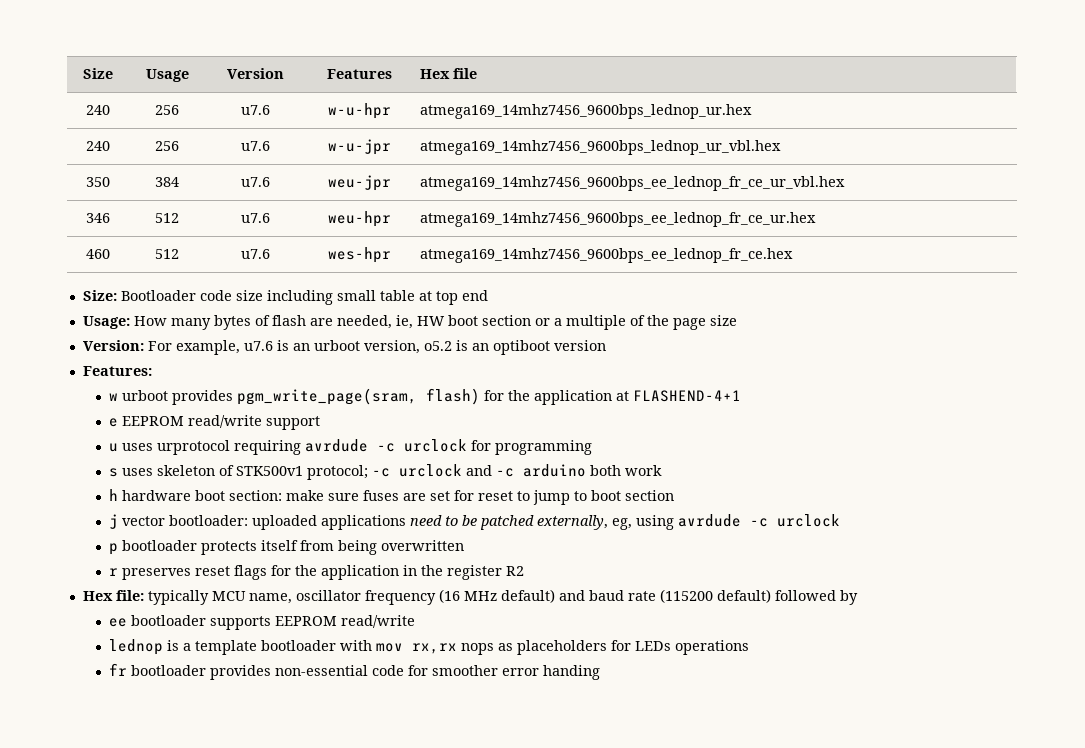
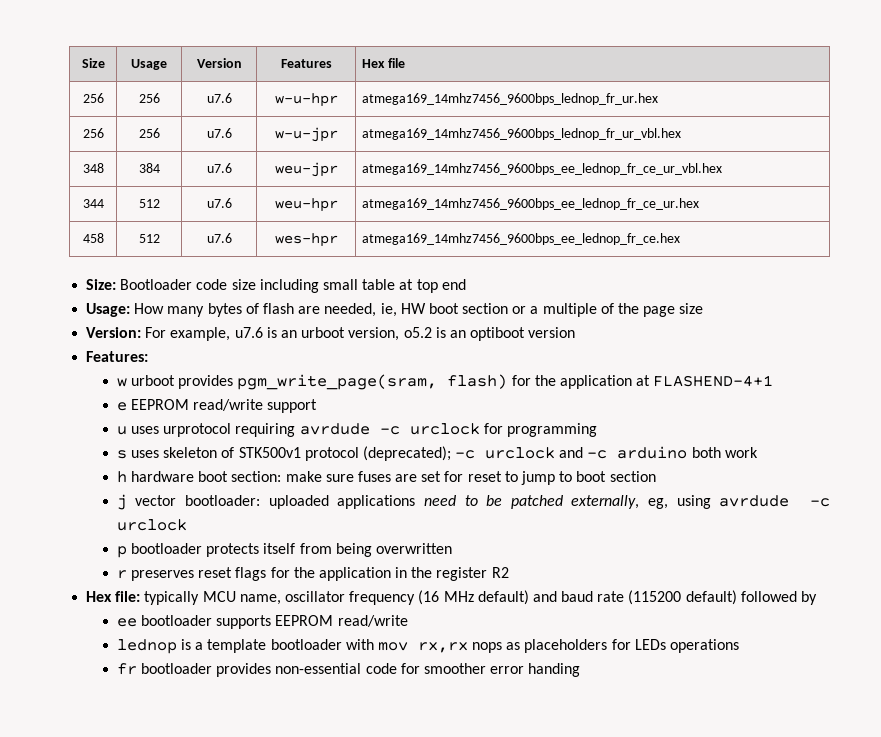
[85,105,110,115] 240 -> [82,93,104,103] 256
[419,104,752,119] [85,141,110,151] atmega169_14mhz7456_9600bps_lednop_ur.hex // 240 -> [361,93,658,105] [82,128,104,138] atmega169_14mhz7456_9600bps_lednop_fr_ur.hex // 256
[419,140,781,155] [85,177,110,187] atmega169_14mhz7456_9600bps_lednop_ur_vbl.hex // 350 -> [361,128,681,140] [82,163,104,173] atmega169_14mhz7456_9600bps_lednop_fr_ur_vbl.hex // 348
[85,213,110,223] 346 -> [82,199,104,208] 344
[85,249,110,259] 460 -> [82,233,104,243] 458
[307,465,369,480] protocol; -> [304,446,451,461] protocol (deprecated);

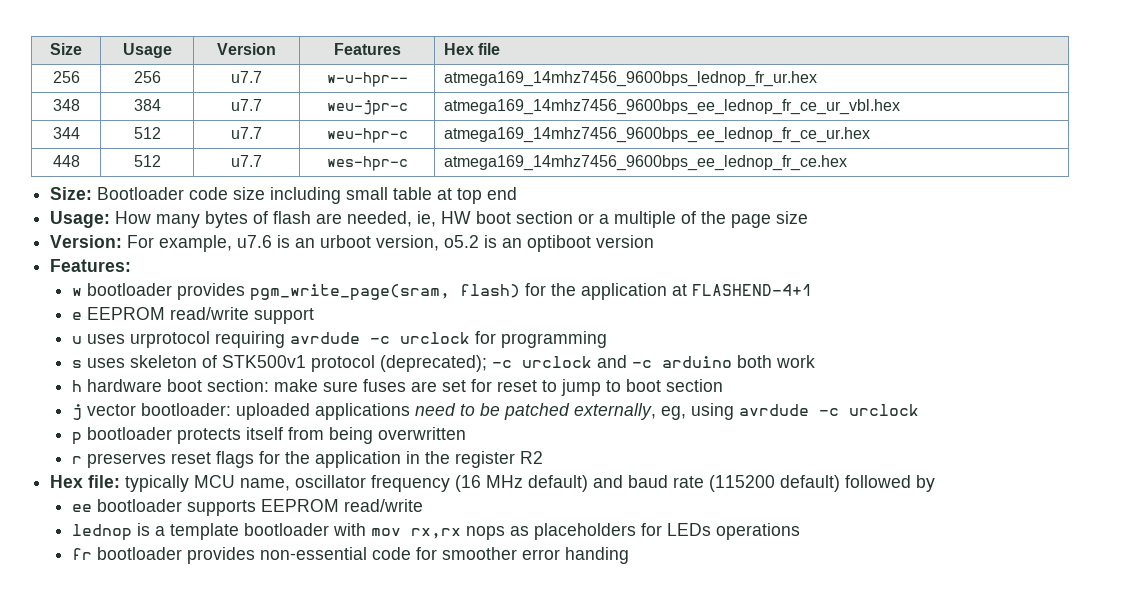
[206,93,232,103] [274,93,338,107] u7.6 | w-u-hpr -> [231,71,262,83] [326,72,408,87] u7.7 | w-u-hpr--
[82,128,104,138] [138,128,160,138] [206,128,232,138] [274,127,338,142] [361,128,681,140] // 256 | 256 | u7.6 | w-u-jpr | atmega169_14mhz7456_9600bps_lednop_fr_ur_vbl.hex -> (817, 79) none
[206,163,232,173] [274,162,338,177] u7.6 | weu-jpr -> [231,99,262,111] [326,100,408,115] u7.7 | weu-jpr-c
[206,198,232,208] [274,198,338,212] u7.6 | weu-hpr -> [231,127,262,139] [326,128,408,143] u7.7 | weu-hpr-c
[82,233,104,243] [138,234,160,243] [206,233,232,243] [274,233,338,247] 458 | 512 | u7.6 | wes-hpr -> [52,155,80,167] [133,155,161,167] [231,155,262,167] [326,156,408,171] 448 | 512 | u7.7 | wes-hpr-c
[131,375,176,386] urboot -> [86,283,172,296] bootloader

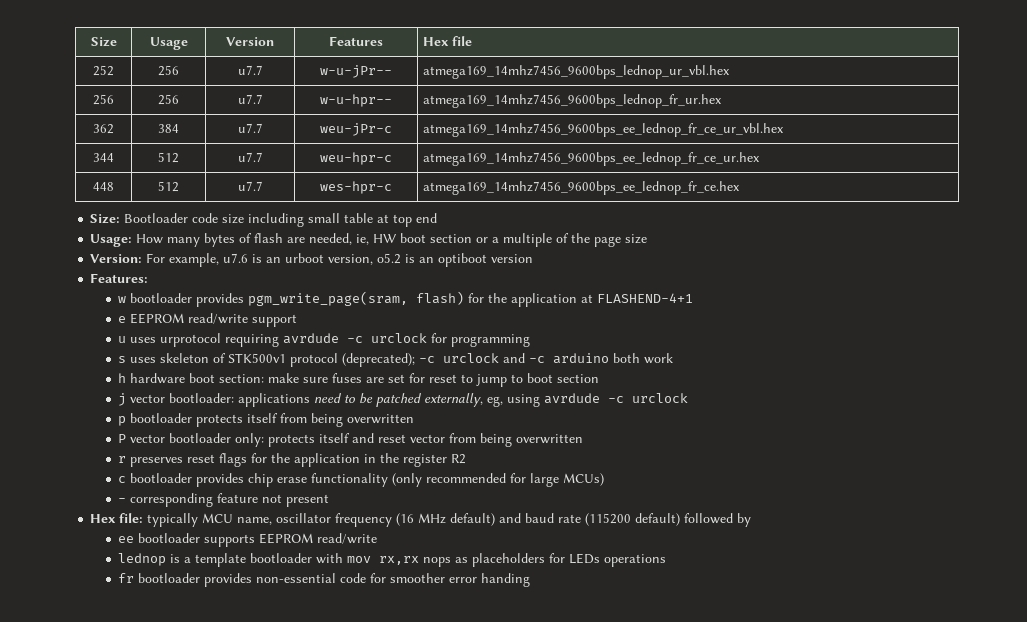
(501, 49) none -> [93,65,114,76] [158,65,179,76] [237,65,263,75] [320,65,392,78] [423,65,731,79] // 252 | 256 | u7.7 | w-u-jPr-- | atmega169_14mhz7456_9600bps_lednop_ur_vbl.hex
[52,99,80,111] 348 -> [93,124,114,134] 362
[326,100,408,115] weu-jpr-c -> [320,123,392,136] weu-jPr-c
[235,403,310,420] uploaded -> (235, 398) none
(466, 433) none -> [118,433,584,447] // P vector bootloader only: protects itself and reset vector from being overwritten
(543, 457) none -> [118,473,605,487] [118,493,330,507] // c bootloader provides chip erase functionality (only recommended for large MCUs) // - corresponding feature not present

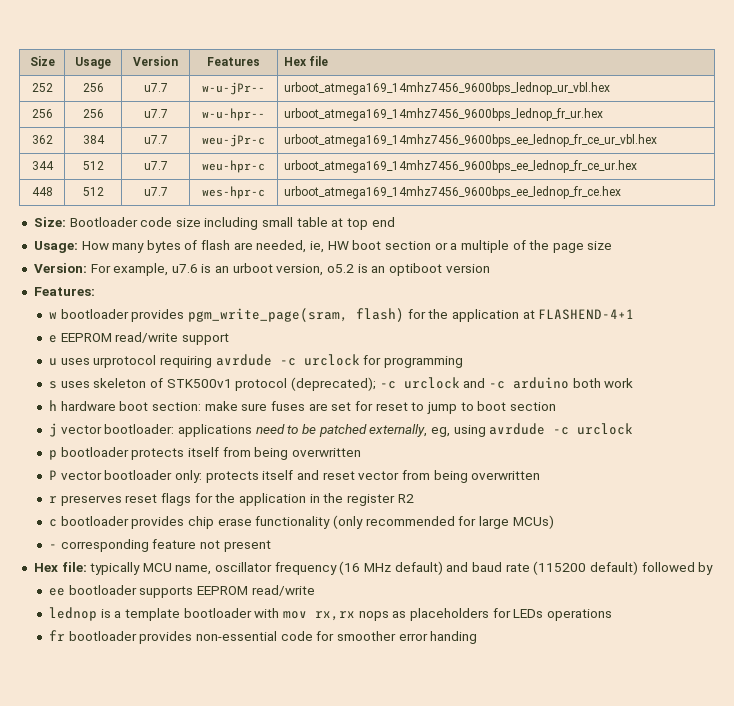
[423,65,731,79] atmega169_14mhz7456_9600bps_lednop_ur_vbl.hex -> [284,82,611,95] urboot_atmega169_14mhz7456_9600bps_lednop_ur_vbl.hex
[423,94,723,108] atmega169_14mhz7456_9600bps_lednop_fr_ur.hex -> [284,108,604,121] urboot_atmega169_14mhz7456_9600bps_lednop_fr_ur.hex
[423,123,785,137] atmega169_14mhz7456_9600bps_ee_lednop_fr_ce_ur_vbl.hex -> [284,134,658,147] urboot_atmega169_14mhz7456_9600bps_ee_lednop_fr_ce_ur_vbl.hex
[423,152,761,166] atmega169_14mhz7456_9600bps_ee_lednop_fr_ce_ur.hex -> [284,160,638,173] urboot_atmega169_14mhz7456_9600bps_ee_lednop_fr_ce_ur.hex
[423,181,741,195] atmega169_14mhz7456_9600bps_ee_lednop_fr_ce.hex -> [284,186,622,199] urboot_atmega169_14mhz7456_9600bps_ee_lednop_fr_ce.hex

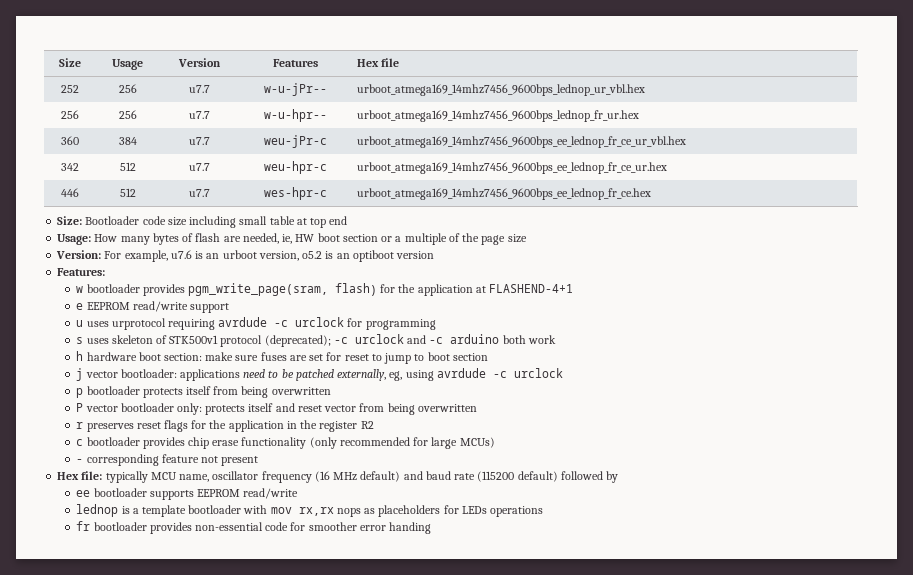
[31,135,53,144] 362 -> [61,136,79,145] 360
[31,161,54,170] 344 -> [61,163,79,171] 342
[31,187,53,196] 448 -> [61,188,79,197] 446

